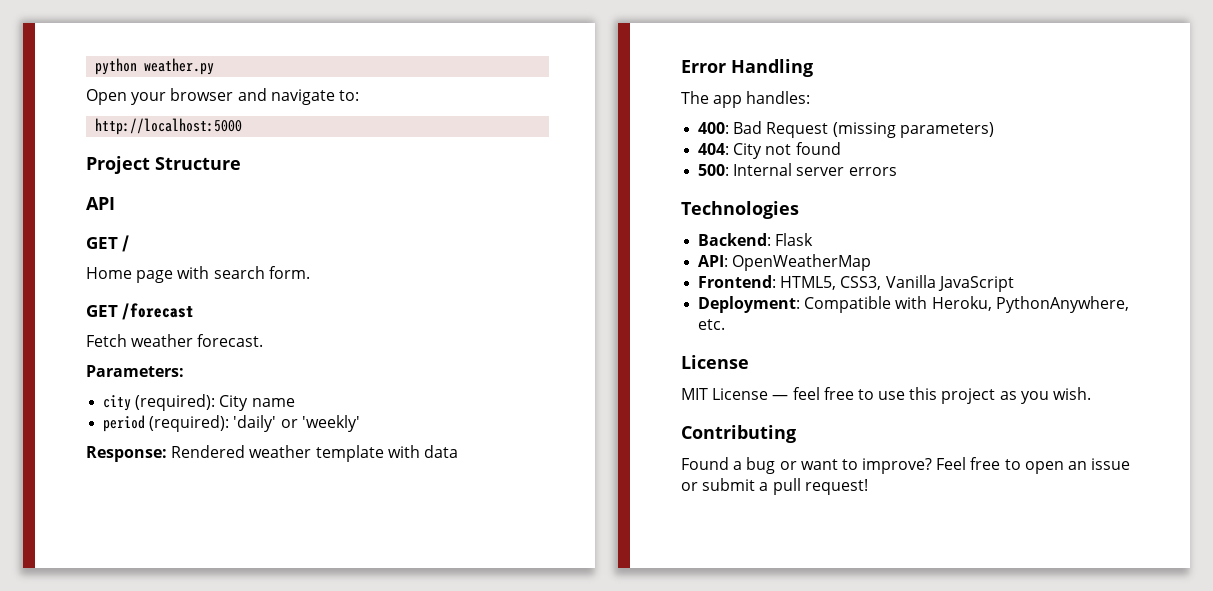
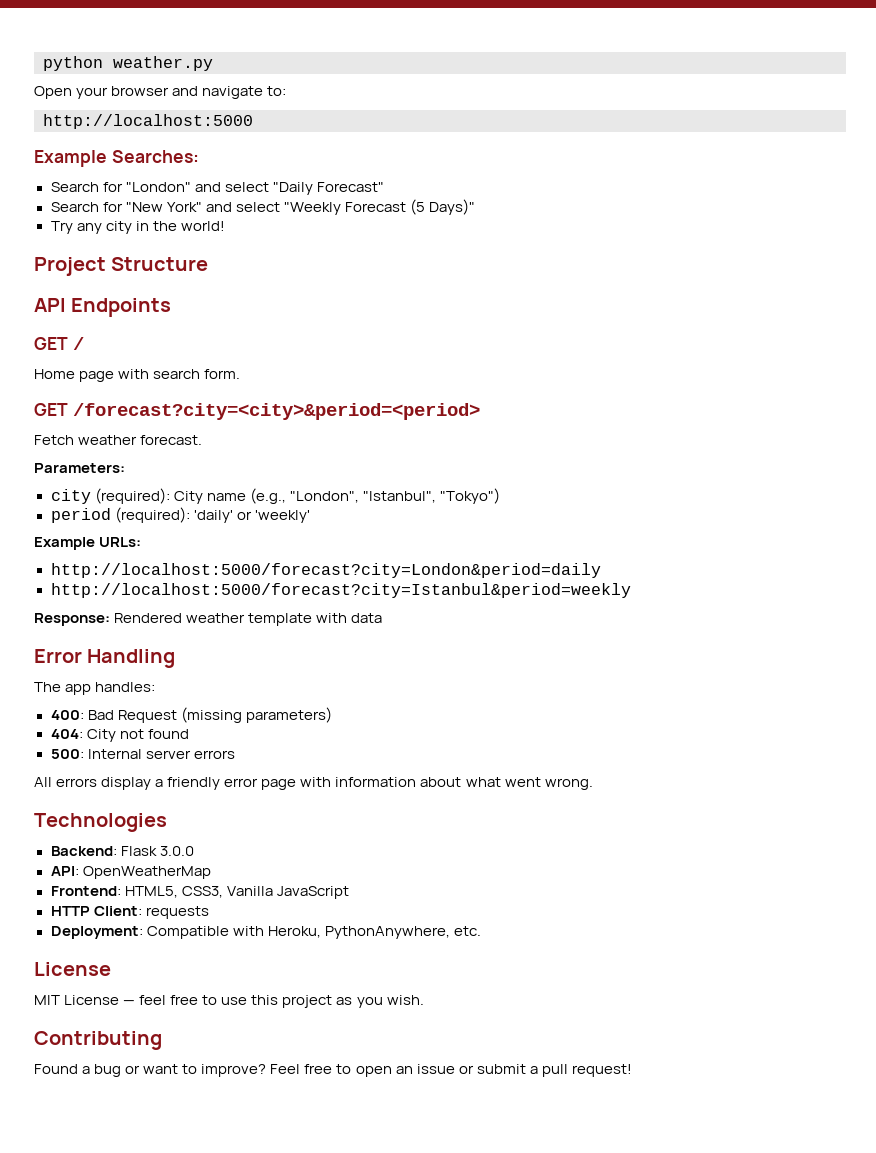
(243, 126) none -> [34,150,199,167] [50,182,384,195] [50,199,475,215] [50,221,225,234] // Example Searches: // Search for "London" and select "Daily Forecast" // Search for "New York" and select "Weekly Forecast (5 Days)" // Try any city in the world!
(115, 203) none -> [71,298,172,317] Endpoints
[122,303,195,320] /forecast -> [72,403,480,420] /forecast?city=<city>&period=<period>
(295, 402) none -> [249,488,500,504] (e.g., "London", "Istanbul", "Tokyo")
(360, 423) none -> [34,537,142,550] [50,563,601,578] [50,583,631,598] // Example URLs: // http://localhost:5000/forecast?city=London&period=daily // http://localhost:5000/forecast?city=Istanbul&period=weekly
(897, 171) none -> [34,777,593,790] // All errors display a friendly error page with information about what went wrong.
(814, 239) none -> [159,846,194,856] 3.0.0
(1014, 284) none -> [50,906,209,919] // HTTP Client: requests

